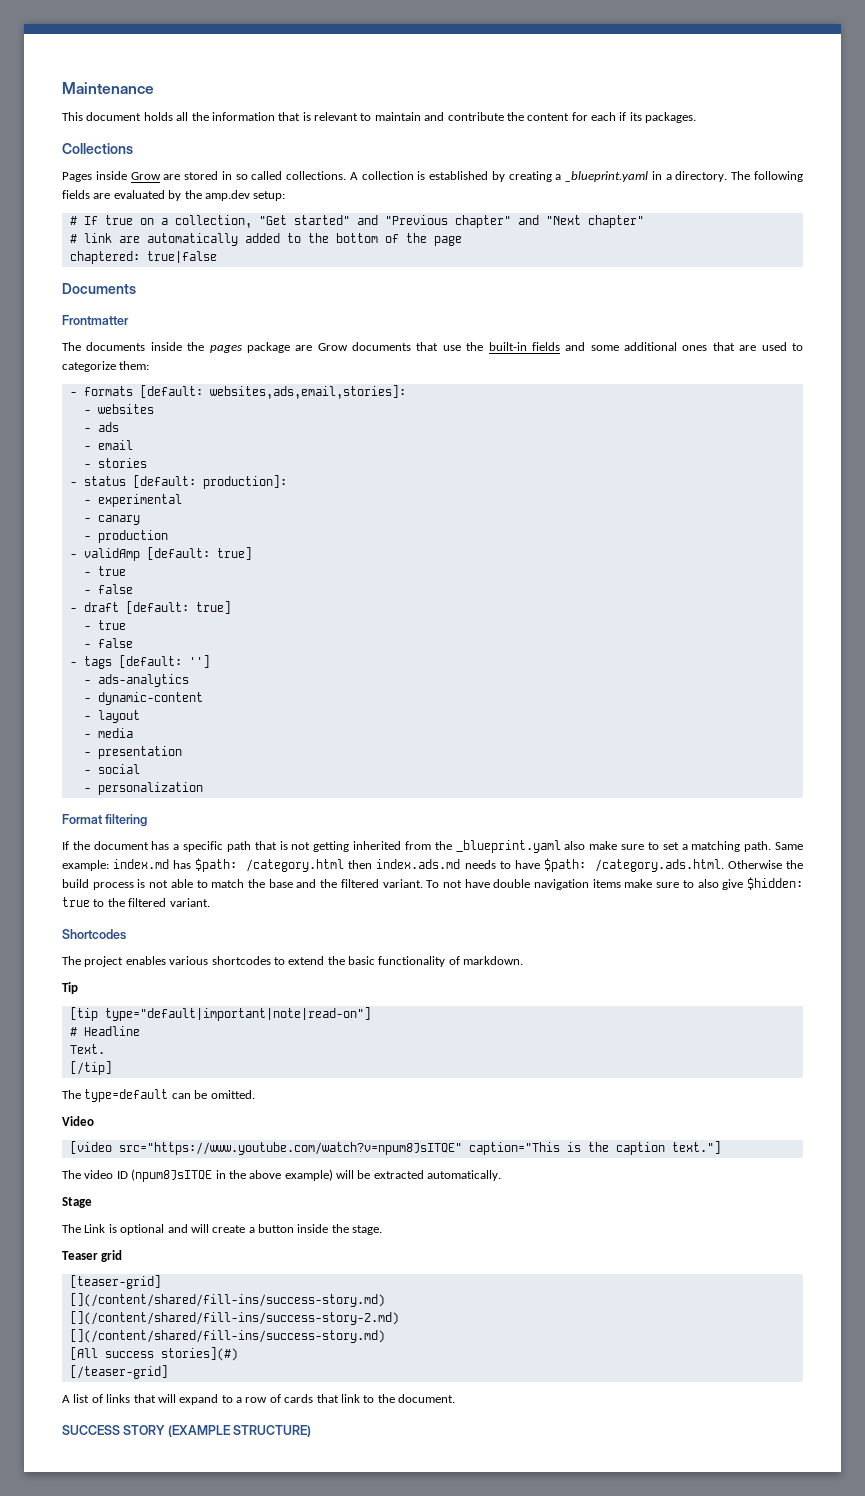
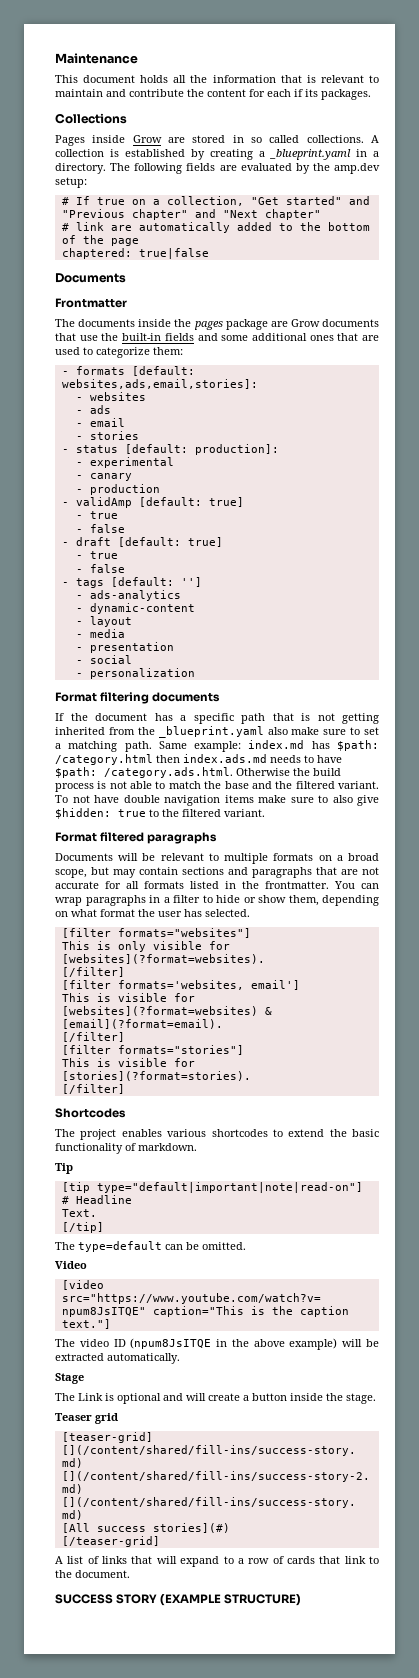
(148, 820) none -> [152,692,221,702] documents
(210, 902) none -> [55,832,218,844] [55,853,380,864] [55,867,379,878] [55,881,379,889] [55,895,379,906] [55,909,250,917] [61,928,251,938] [61,941,230,952] [61,954,265,964] [61,967,125,977] [61,980,300,990] [61,993,195,1002] [61,1006,272,1016] [61,1019,223,1029] [61,1032,125,1042] [61,1045,244,1055] [61,1058,195,1067] [61,1071,251,1081] [61,1084,125,1094] // Format filtered paragraphs // Documents will be relevant to multiple formats on a broad scope, but may contain sections and paragraphs that are not accurate for all formats listed in the frontmatter. You can wrap paragraphs in a filter to hide or show them, depending on what format the user has selected. // [filter formats="websites"] // This is only visible for [websites](?format=websites). // [/filter] // [filter formats='websites, email'] // This is visible for [websites](?format=websites) & [email](?format=email). // [/filter] // [filter formats="stories"] // This is visible for [stories](?format=stories). // [/filter]

